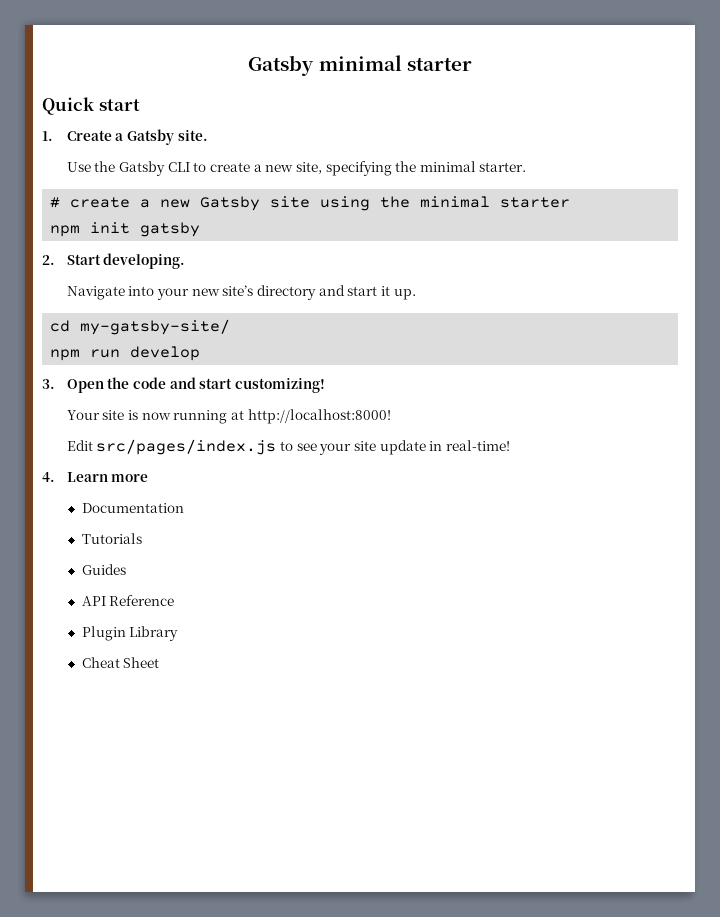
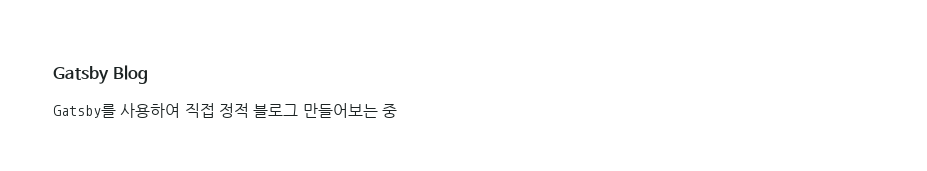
[248,55,472,76] [42,97,140,115] [42,129,208,145] [66,161,527,176] [50,196,571,211] [50,222,201,237] [42,253,186,269] [66,285,416,300] [50,319,231,335] [50,346,201,361] [42,377,325,393] [66,409,391,424] [66,439,510,455] [42,472,149,482] [81,503,184,513] [81,533,142,544] [81,564,126,575] [81,595,175,606] [81,626,179,641] [81,657,160,668] Gatsby minimal starter // Quick start // 1. Create a Gatsby site. // Use the Gatsby CLI to create a new site, specifying the minimal starter. // # create a new Gatsby site using the minimal starter // npm init gatsby // 2. Start developing. // Navigate into your new site’s directory and start it up. // cd my-gatsby-site/ // npm run develop // 3. Open the code and start customizing! // Your site is now running at http://localhost:8000! // Edit src/pages/index.js to see your site update in real-time! // 4. Learn more // Documentation // Tutorials // Guides // API Reference // Plugin Library // Cheat Sheet -> [53,65,148,84] [53,103,397,118] Gatsby Blog // Gatsby를 사용하여 직접 정적 블로그 만들어보는 중

